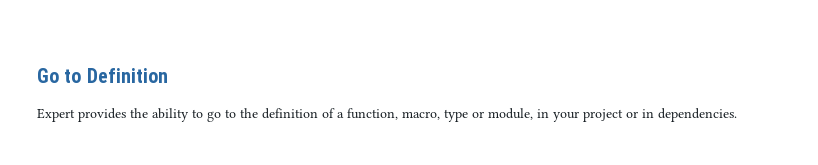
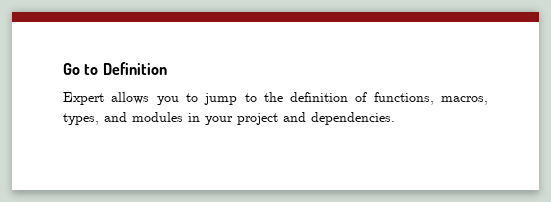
[78,108,533,122] provides the ability to go to the definition of a function, macro, type or module, -> [111,92,489,105] [63,112,183,125] allows you to jump to the definition of functions, macros, types, and modules
[626,109,654,118] or in -> [283,112,306,122] and

